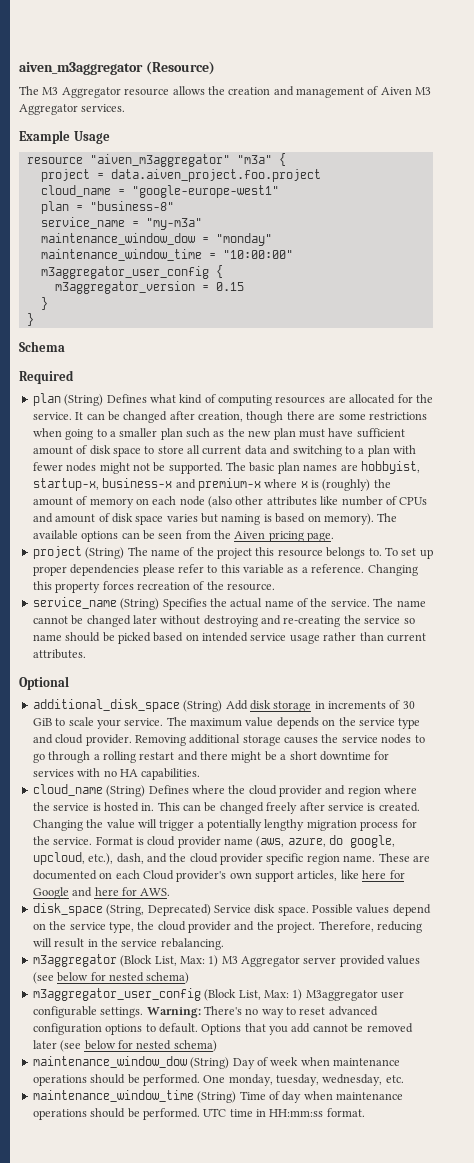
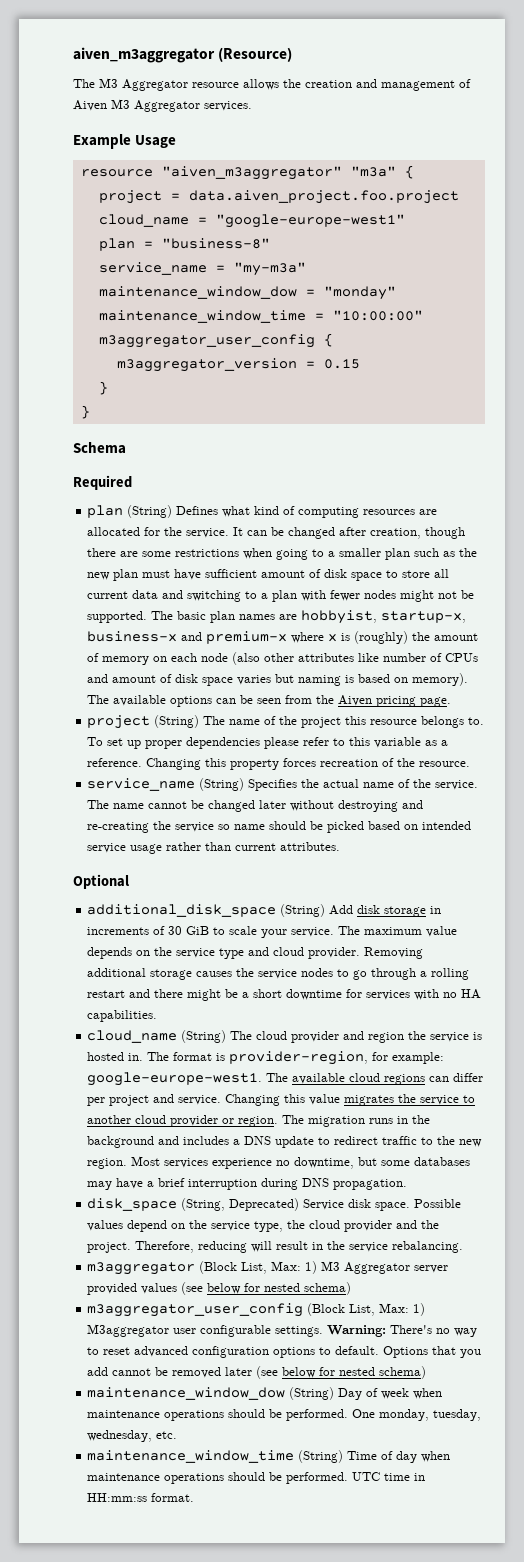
[148,785,246,794] Defines where the -> [230,1031,253,1040] The
[384,785,418,794] where -> (405, 1037) none
[157,802,420,814] [32,819,417,831] [32,835,396,848] [32,852,430,865] [32,870,405,882] [32,887,171,899] This can be changed freely after service is created. Changing the value will trigger a potentially lengthy migration process for the service. Format is cloud provider name (aws, azure, do google, upcloud, etc.), dash, and the cloud provider specific region name. These are documented on each Cloud provider's own support articles, like here for Google and here for AWS. -> [147,1051,445,1065] [87,1072,484,1086] [87,1094,476,1106] [87,1115,431,1127] [87,1136,483,1148] [87,1156,471,1169] [87,1178,408,1190] The format is provider-region, for example: google-europe-west1. The available cloud regions can differ per project and service. Changing this value migrates the service to another cloud provider or region. The migration runs in the background and includes a DNS update to redirect traffic to the new region. Most services experience no downtime, but some databases may have a brief interruption during DNS propagation.

